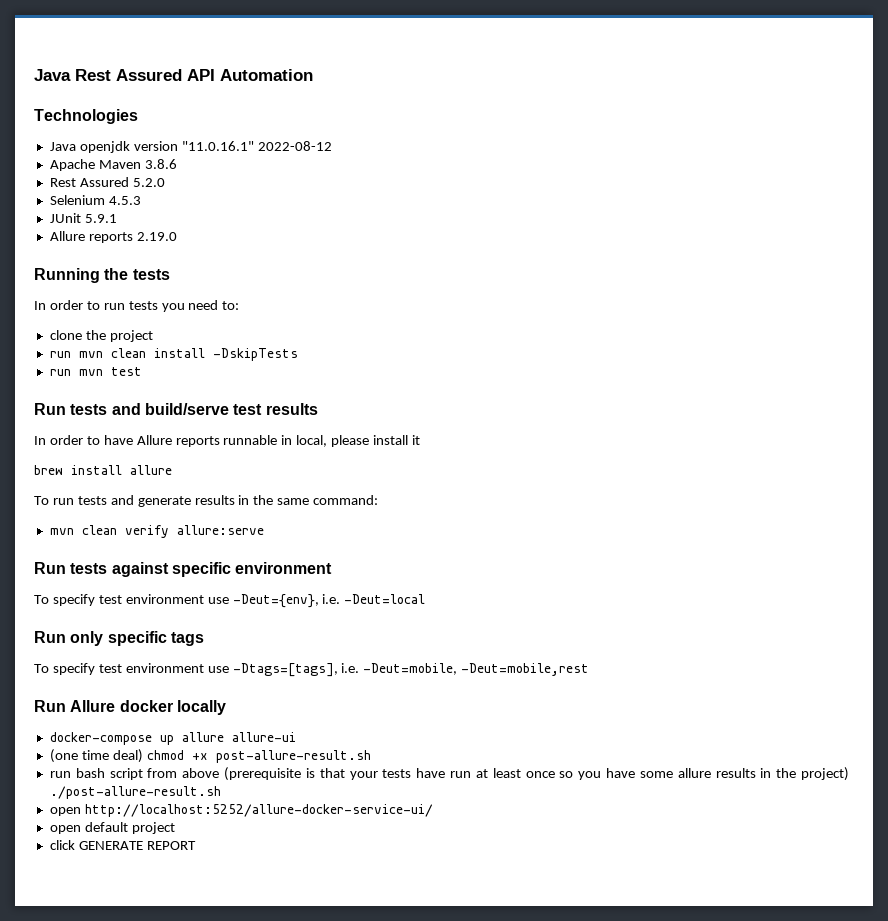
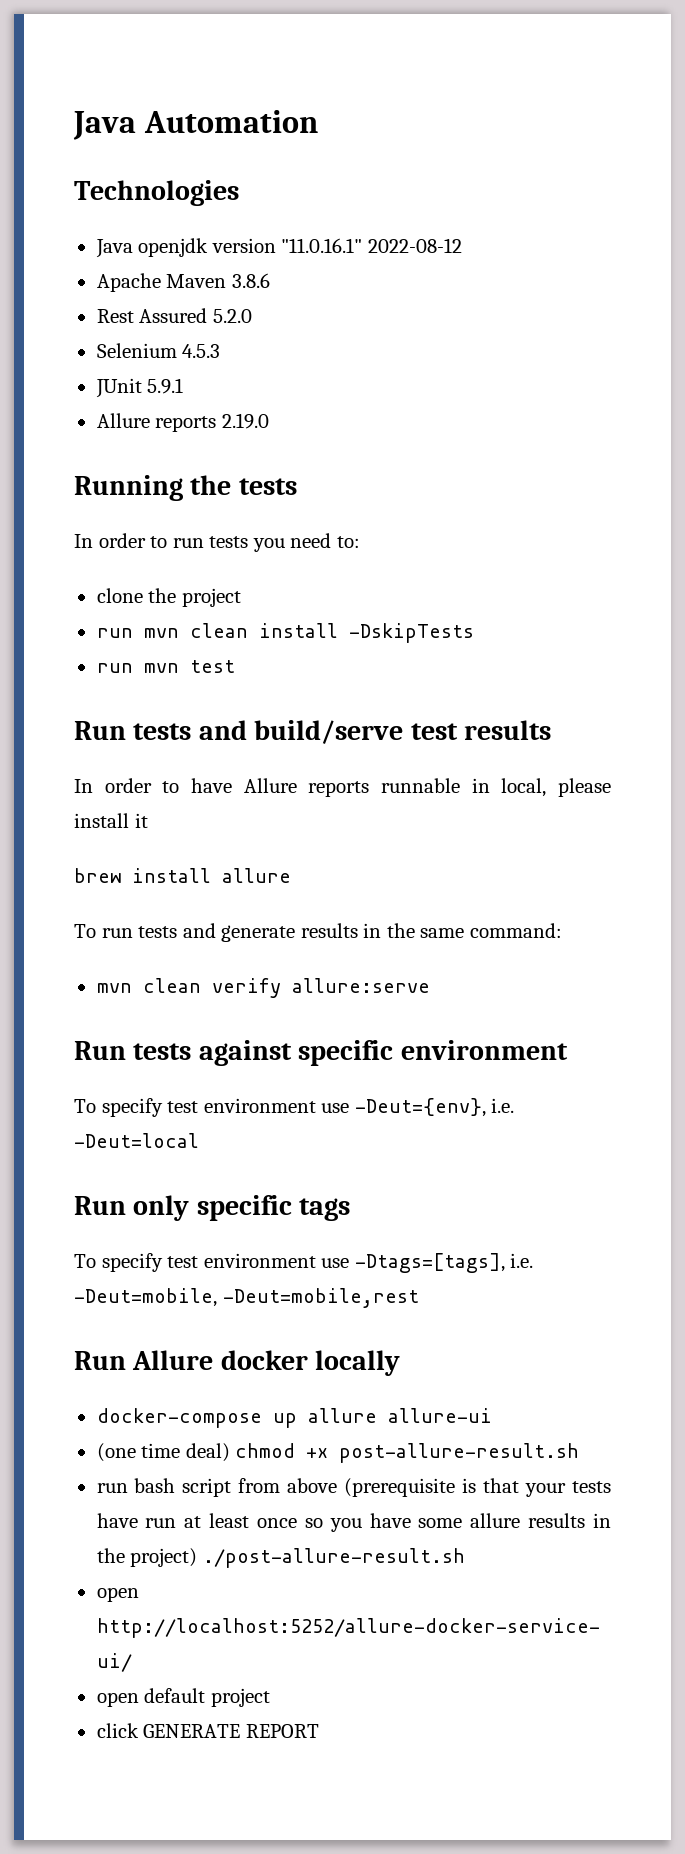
[34,69,215,81] Java Rest Assured API -> [73,111,136,140] Java

